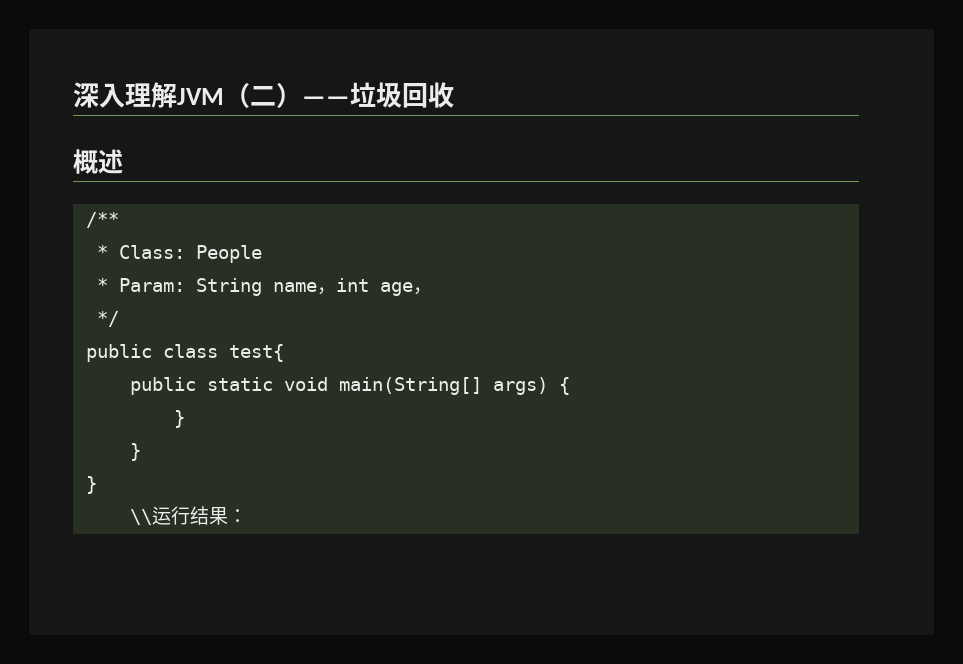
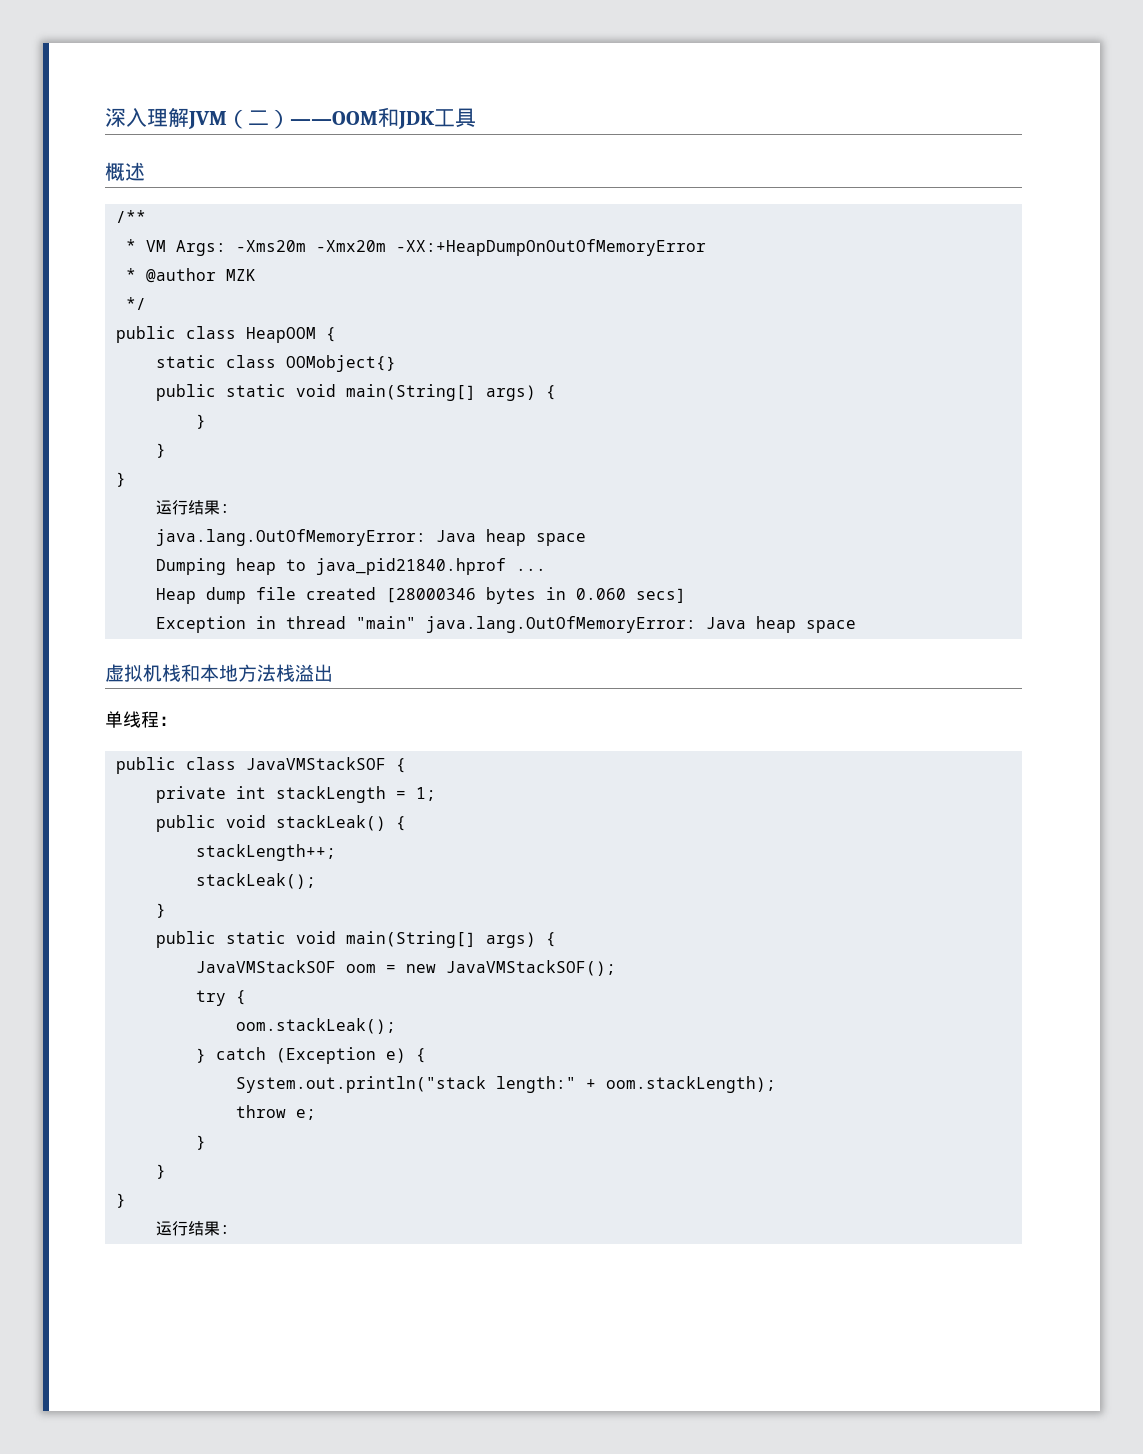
[302,82,454,108] ——垃圾回收 -> [290,107,476,129] ——OOM和JDK工具
[118,245,262,263] [96,278,432,296] [96,311,119,327] [85,344,284,362] Class: People // * Param: String name，int age， // */ // public class test{ -> [145,239,706,256] [125,268,256,283] [125,297,146,310] [115,326,336,343] [155,355,396,372] VM Args: -Xms20m -Xmx20m -XX:+HeapDumpOnOutOfMemoryError // * @author MZK // */ // public class HeapOOM { // static class OOMobject{}
[129,506,247,525] \\运行结果： -> [155,500,230,515] [155,529,586,546] [155,558,546,575] [155,587,686,604] [155,616,856,633] [105,664,333,682] [105,711,177,728] [115,757,406,774] [155,786,436,803] [155,815,406,832] [195,844,336,861] [195,873,316,889] [155,903,166,918] [155,931,556,948] [195,960,616,976] [195,990,246,1006] [235,1018,396,1034] [195,1047,426,1064] [235,1076,776,1093] [235,1105,316,1120] [195,1135,206,1150] [155,1164,166,1179] [115,1193,126,1208] [155,1221,230,1236] 运行结果: // java.lang.OutOfMemoryError: Java heap space // Dumping heap to java_pid21840.hprof ... // Heap dump file created [28000346 bytes in 0.060 secs] // Exception in thread "main" java.lang.OutOfMemoryError: Java heap space // 虚拟机栈和本地方法栈溢出 // 单线程： // public class JavaVMStackSOF { // private int stackLength = 1; // public void stackLeak() { // stackLength++; // stackLeak(); // } // public static void main(String[] args) { // JavaVMStackSOF oom = new JavaVMStackSOF(); // try { // oom.stackLeak(); // } catch (Exception e) { // System.out.println("stack length:" + oom.stackLength); // throw e; // } // } // } // 运行结果:

